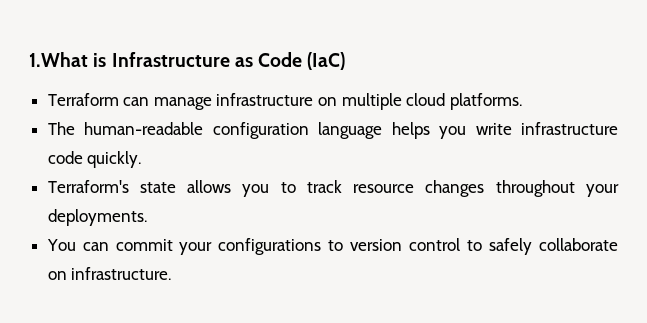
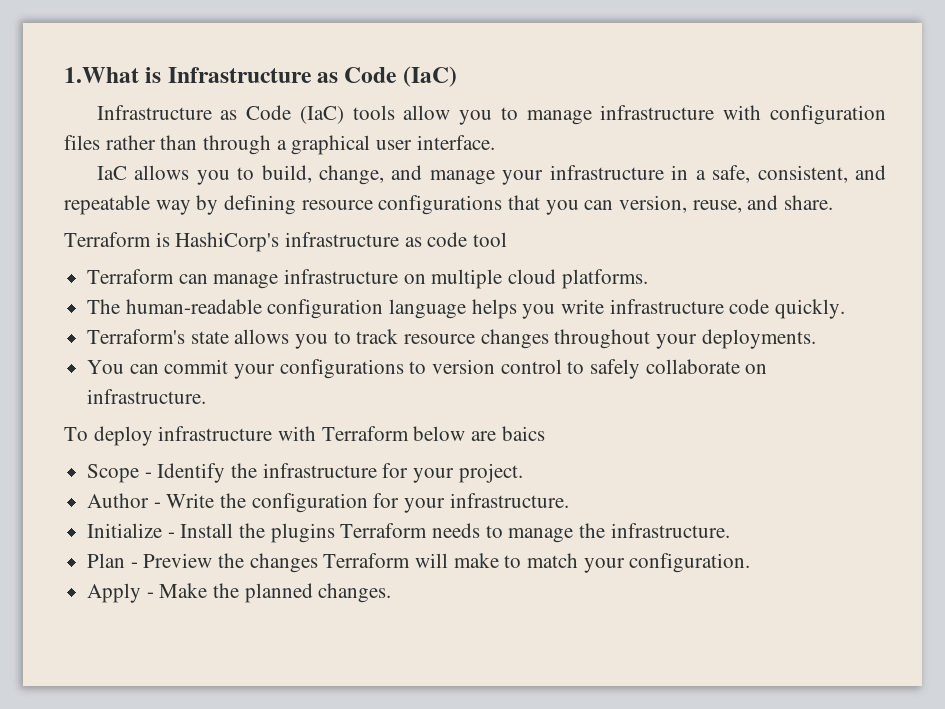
(346, 61) none -> [96,105,886,125] [64,135,495,155] [96,165,887,185] [64,195,834,215] [64,232,508,252] // Infrastructure as Code (IaC) tools allow you to manage infrastructure with configuration files rather than through a graphical user interface. // IaC allows you to build, change, and manage your infrastructure in a safe, consistent, and repeatable way by defining resource configurations that you can version, reuse, and share. // Terraform is HashiCorp's infrastructure as code tool
(172, 273) none -> [64,426,545,446] [87,463,523,483] [87,493,569,513] [87,523,730,543] [87,553,751,573] [87,583,392,603] // To deploy infrastructure with Terraform below are baics // Scope - Identify the infrastructure for your project. // Author - Write the configuration for your infrastructure. // Initialize - Install the plugins Terraform needs to manage the infrastructure. // Plan - Preview the changes Terraform will make to match your configuration. // Apply - Make the planned changes.

